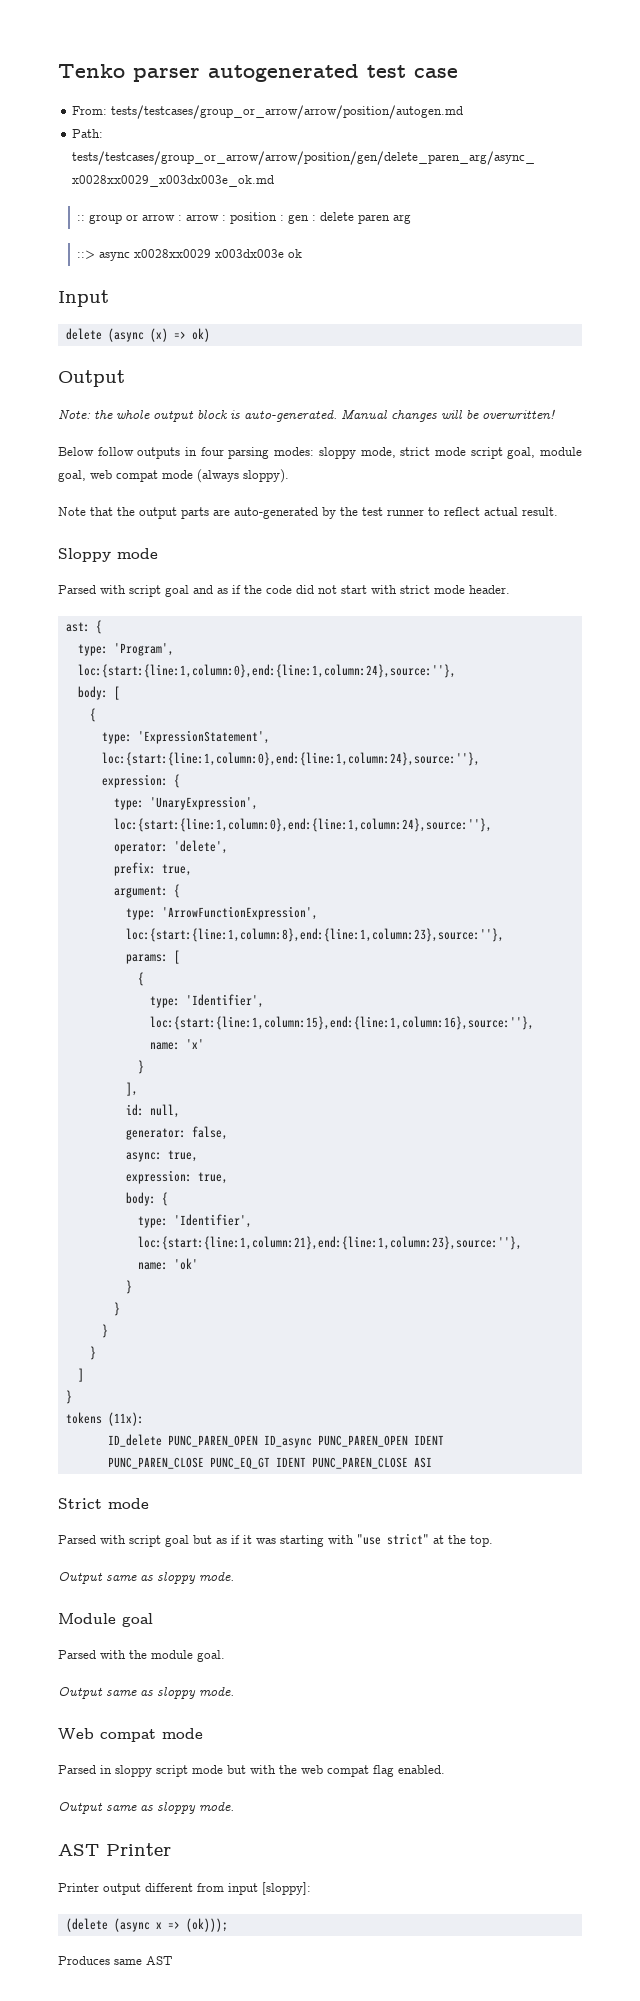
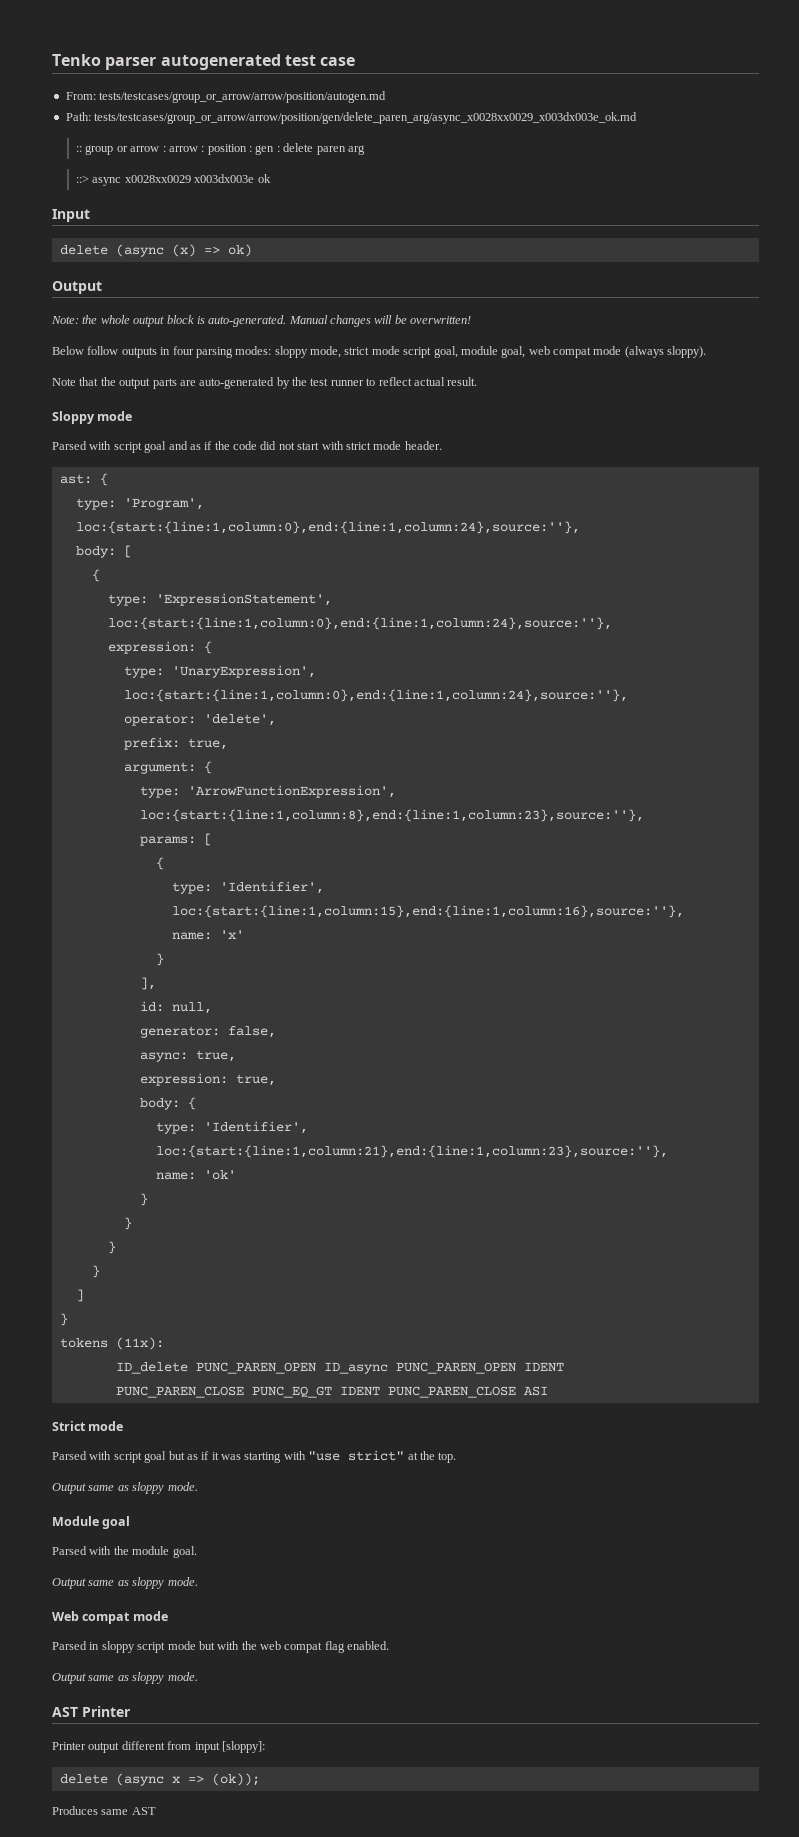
[65,1918,108,1932] (delete -> [59,1774,108,1784] delete
[185,1918,228,1932] (ok))); -> [211,1773,260,1786] (ok));

